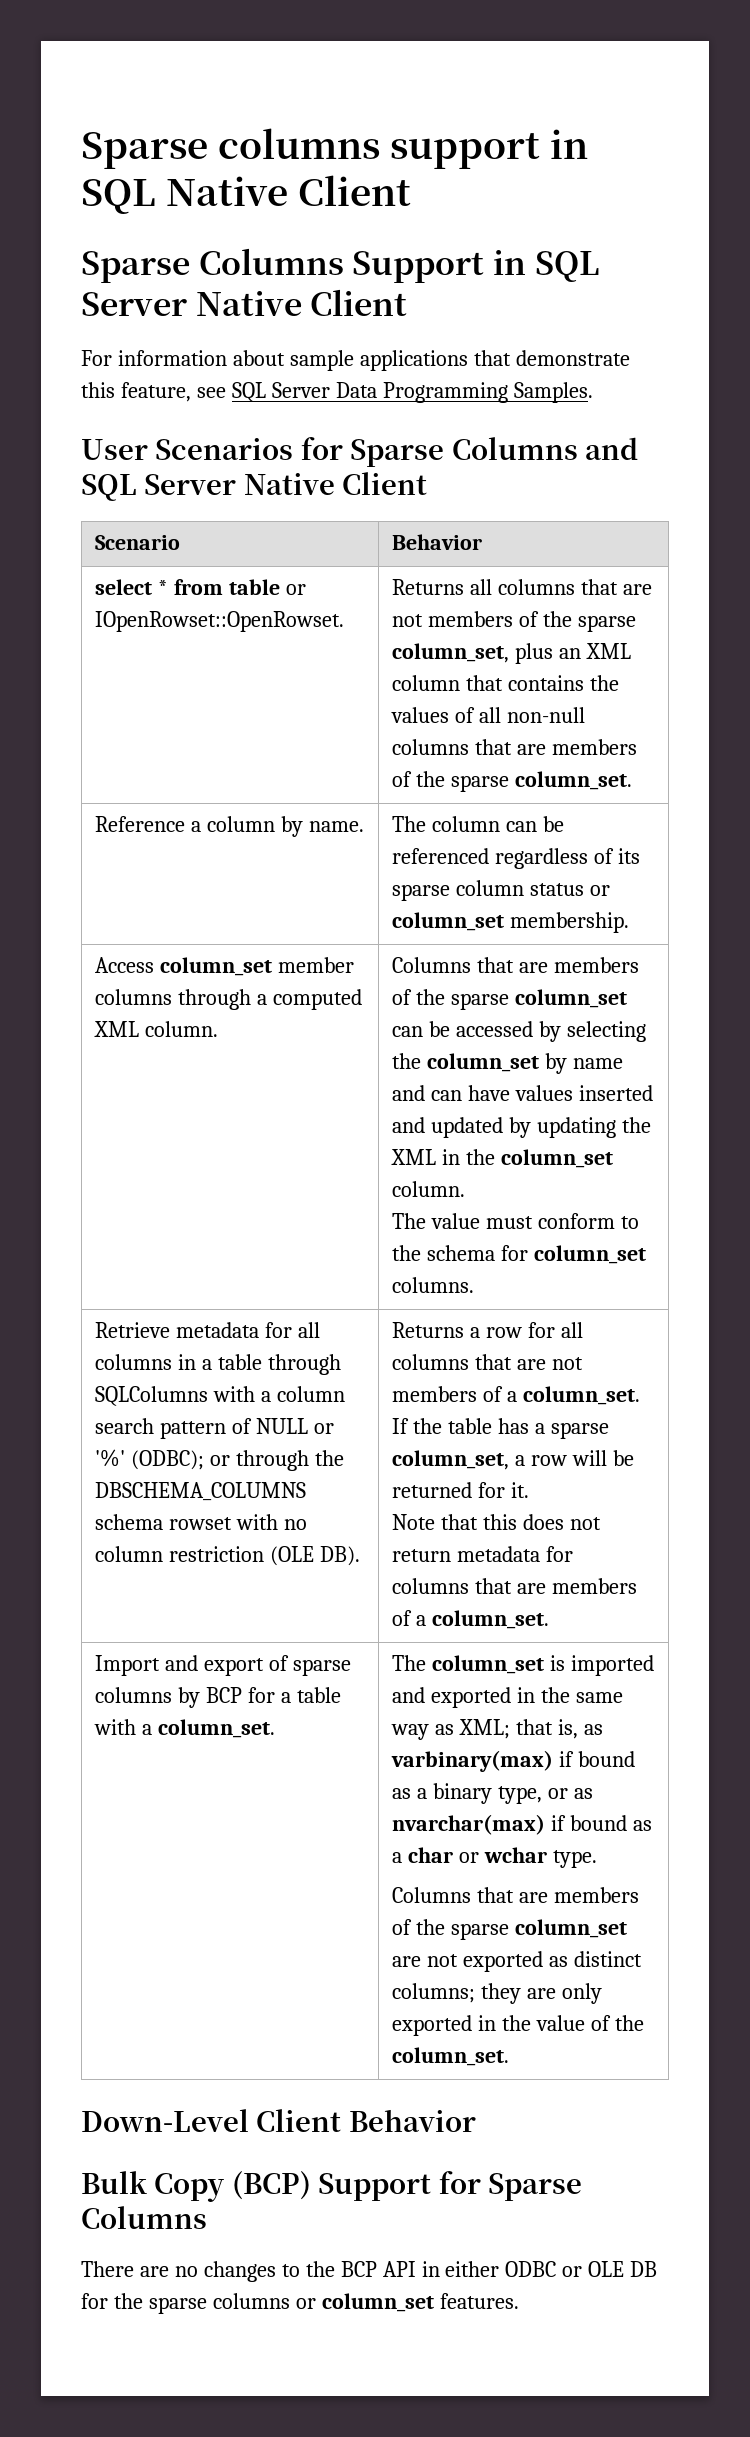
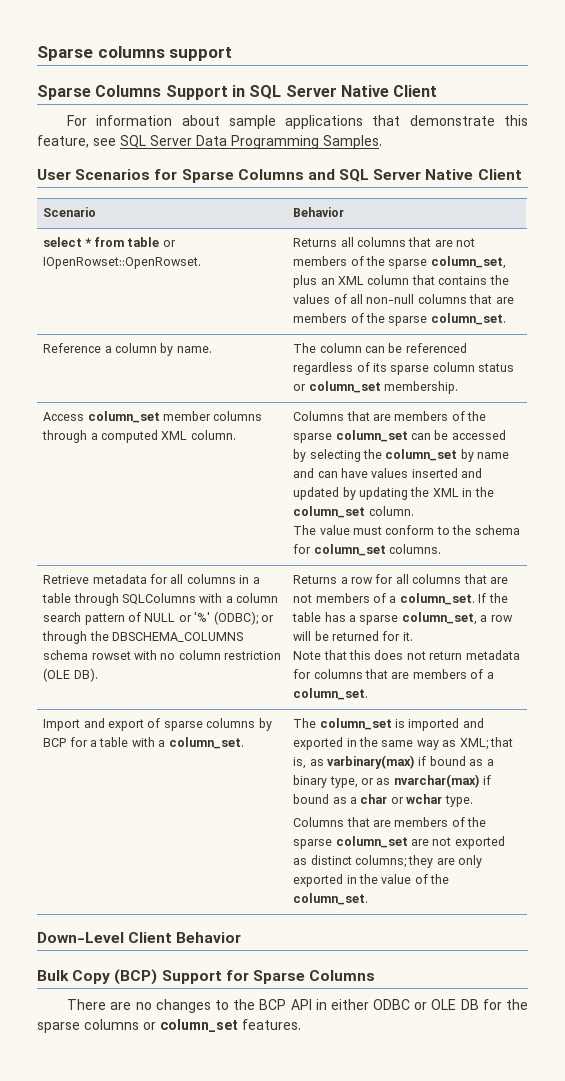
[549,129,588,159] [81,175,411,214] in SQL Native Client -> (233, 54) none

